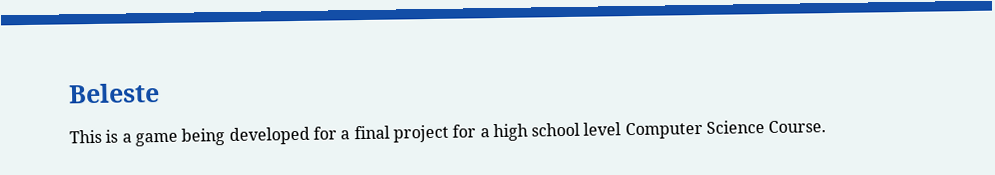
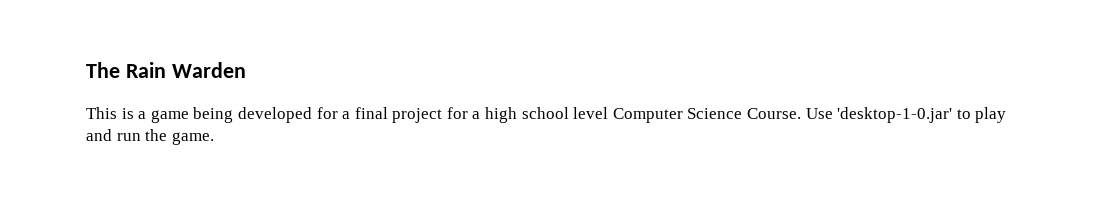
[68,83,160,104] Beleste -> [86,62,246,78] The Rain Warden
(827, 126) none -> [805,107,1007,123] [86,129,214,145] Use 'desktop-1-0.jar' to play and run the game.

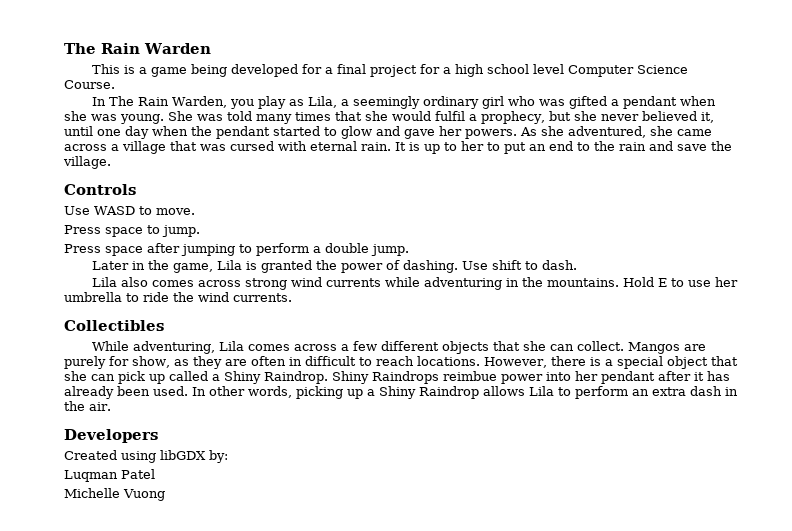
[805,107,1007,123] [86,129,214,145] Use 'desktop-1-0.jar' to play and run the game. -> [92,96,717,109] [64,111,714,124] [64,126,712,139] [64,141,732,154] [63,156,111,169] [64,184,136,195] [64,206,195,215] [64,225,200,237] [64,243,409,256] [92,260,578,273] [92,277,739,290] [64,292,292,302] [64,320,164,331] [92,341,707,354] [64,356,738,369] [64,371,730,384] [64,386,738,399] [64,401,111,411] [64,429,158,443] [64,450,228,463] [64,469,155,482] [64,488,165,501] // In The Rain Warden, you play as Lila, a seemingly ordinary girl who was gifted a pendant when she was young. She was told many times that she would fulfil a prophecy, but she never believed it, until one day when the pendant started to glow and gave her powers. As she adventured, she came across a village that was cursed with eternal rain. It is up to her to put an end to the rain and save the village. // Controls // Use WASD to move. // Press space to jump. // Press space after jumping to perform a double jump. // Later in the game, Lila is granted the power of dashing. Use shift to dash. // Lila also comes across strong wind currents while adventuring in the mountains. Hold E to use her umbrella to ride the wind currents. // Collectibles // While adventuring, Lila comes across a few different objects that she can collect. Mangos are purely for show, as they are often in difficult to reach locations. However, there is a special object that she can pick up called a Shiny Raindrop. Shiny Raindrops reimbue power into her pendant after it has already been used. In other words, picking up a Shiny Raindrop allows Lila to perform an extra dash in the air. // Developers // Created using libGDX by: // Luqman Patel // Michelle Vuong

